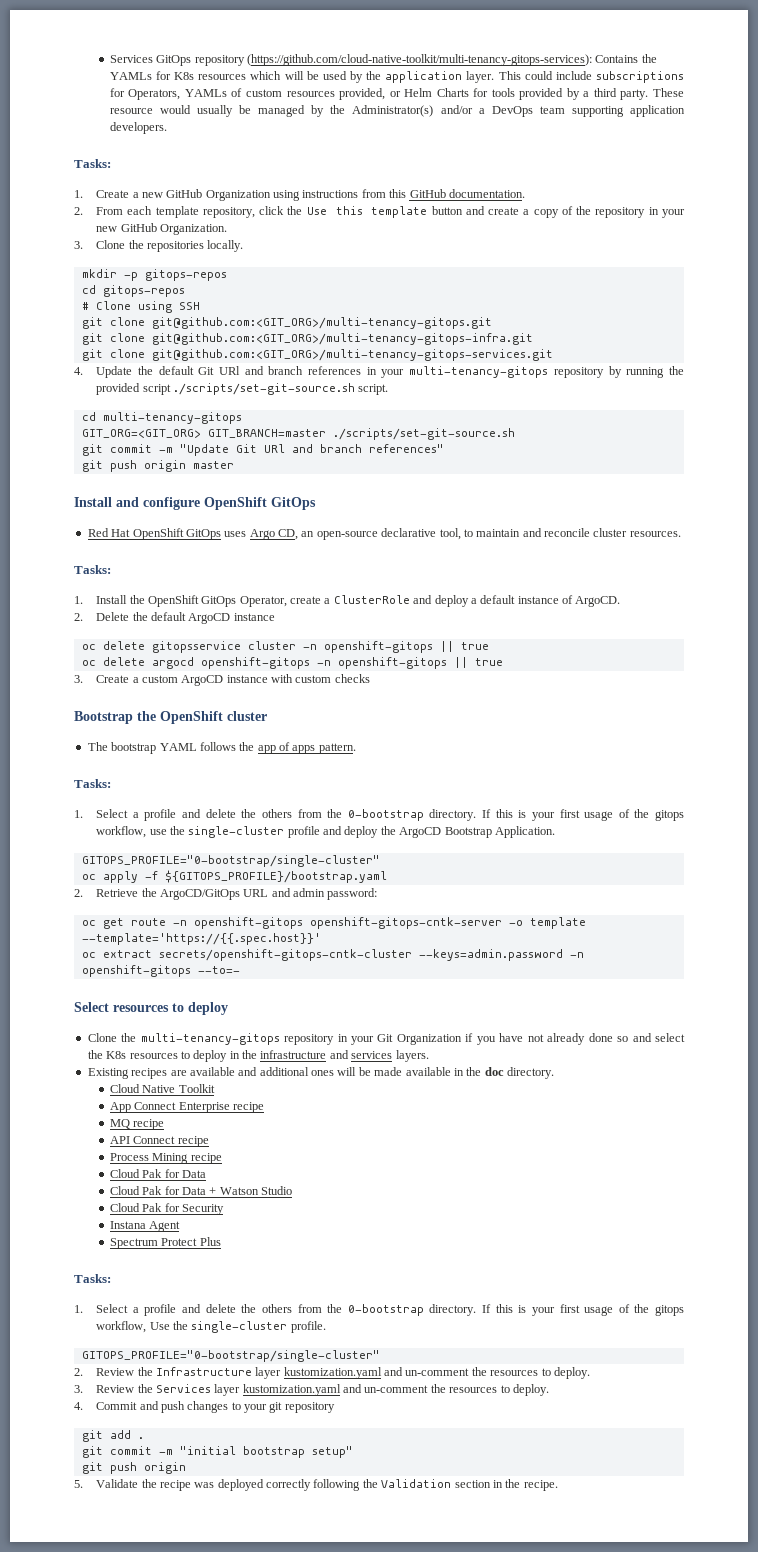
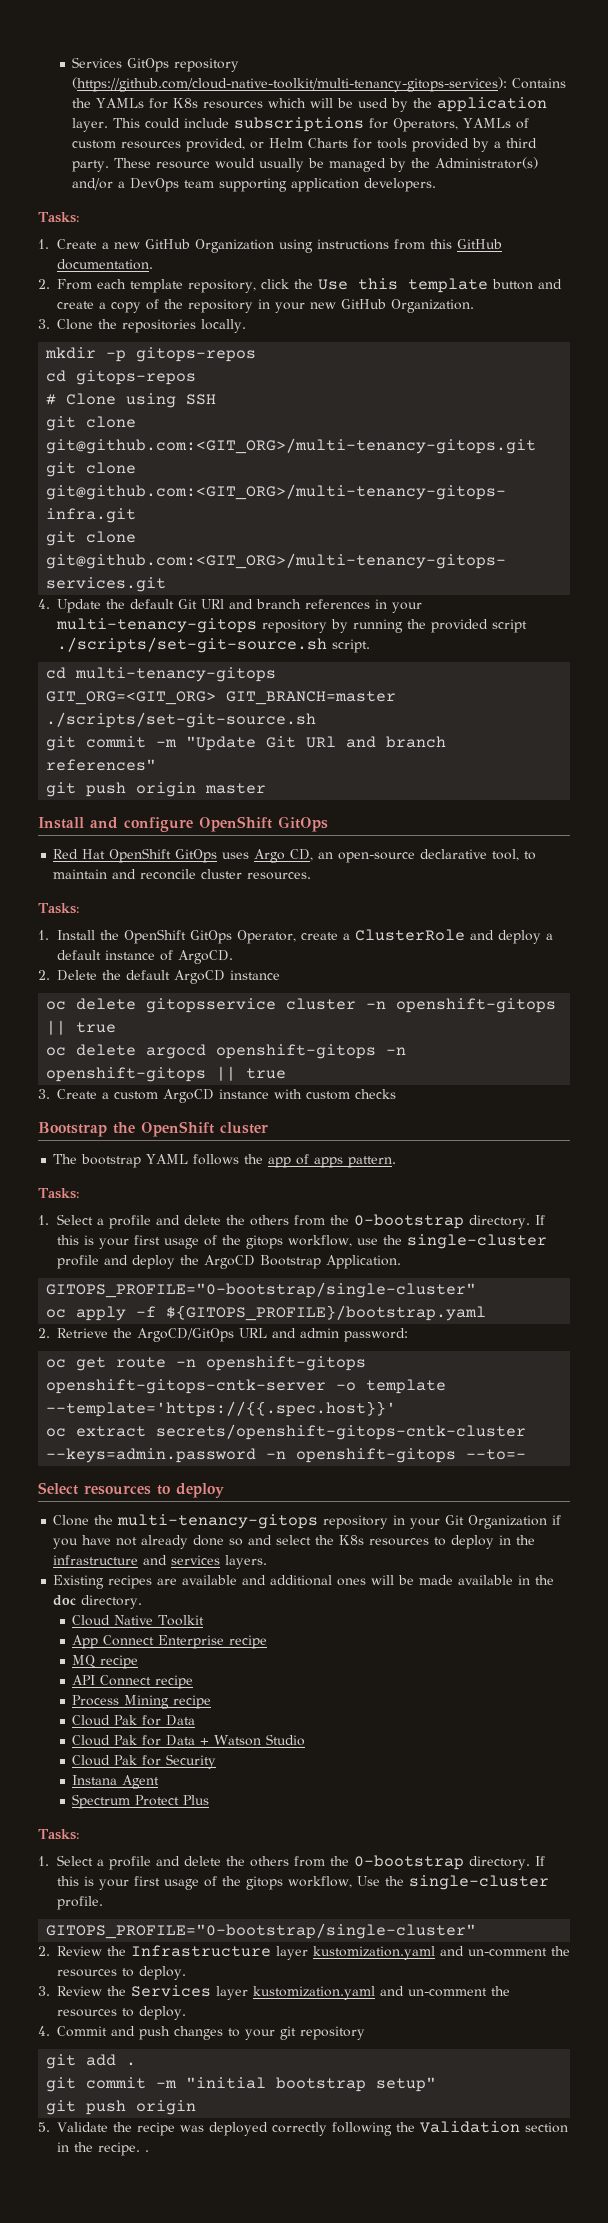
(558, 1485) none -> [145,2150,149,2152] .

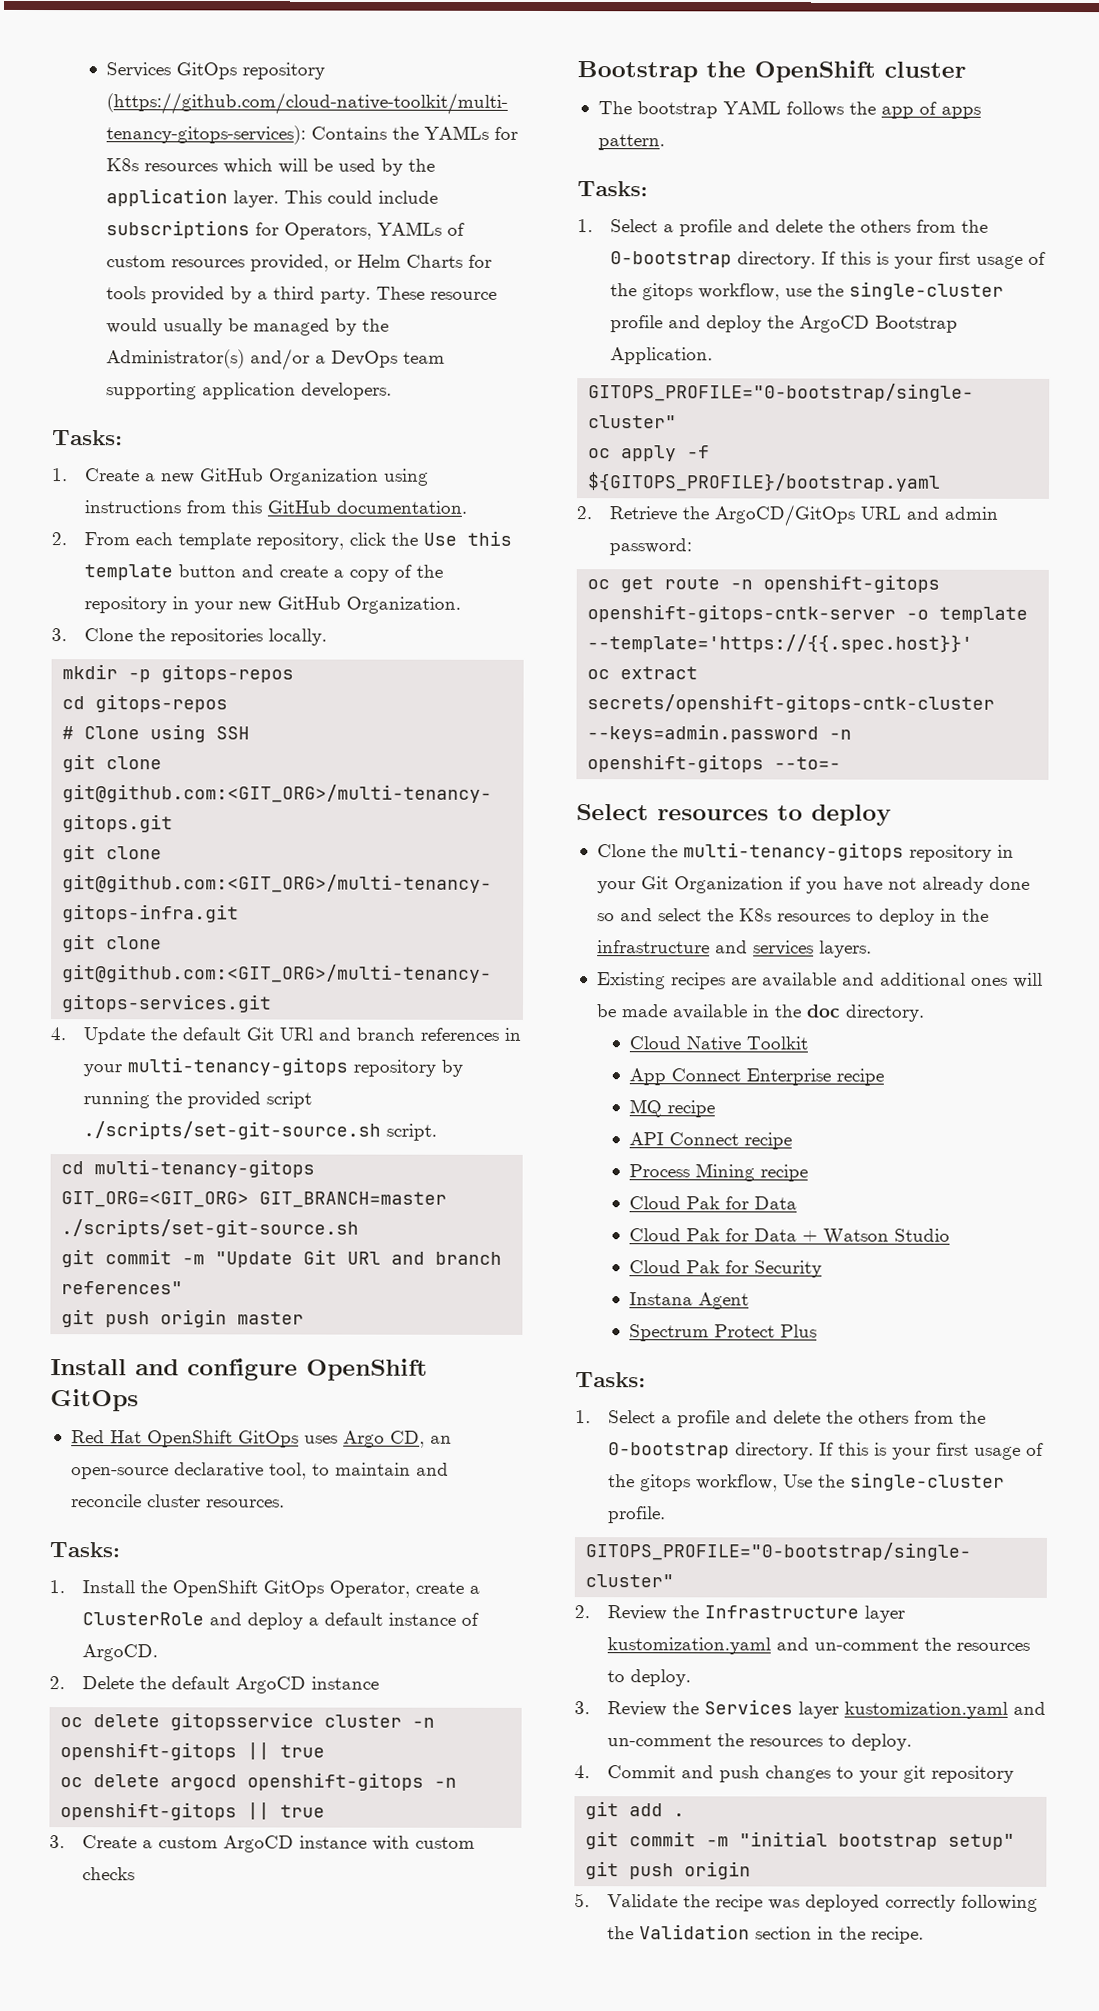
[145,2150,149,2152] . -> (924, 1935) none

